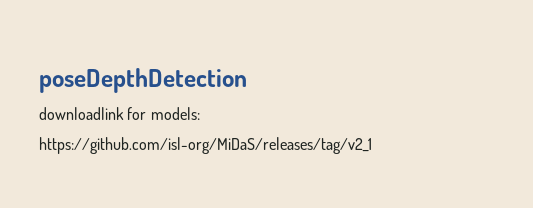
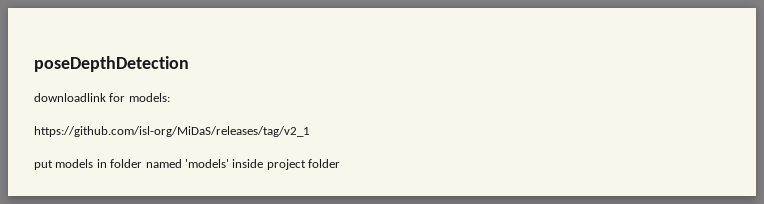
(372, 145) none -> [34,159,340,170] // put models in folder named 'models' inside project folder

